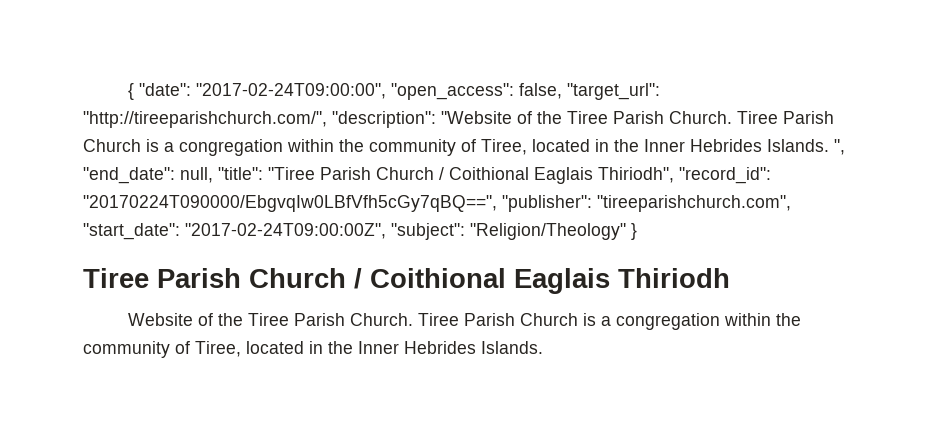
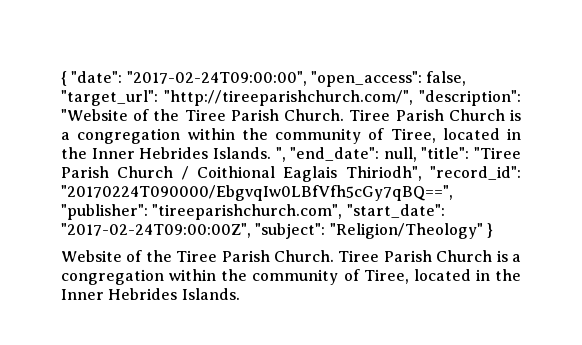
[83,268,730,294] // Tiree Parish Church / Coithional Eaglais Thiriodh -> (493, 230) none

